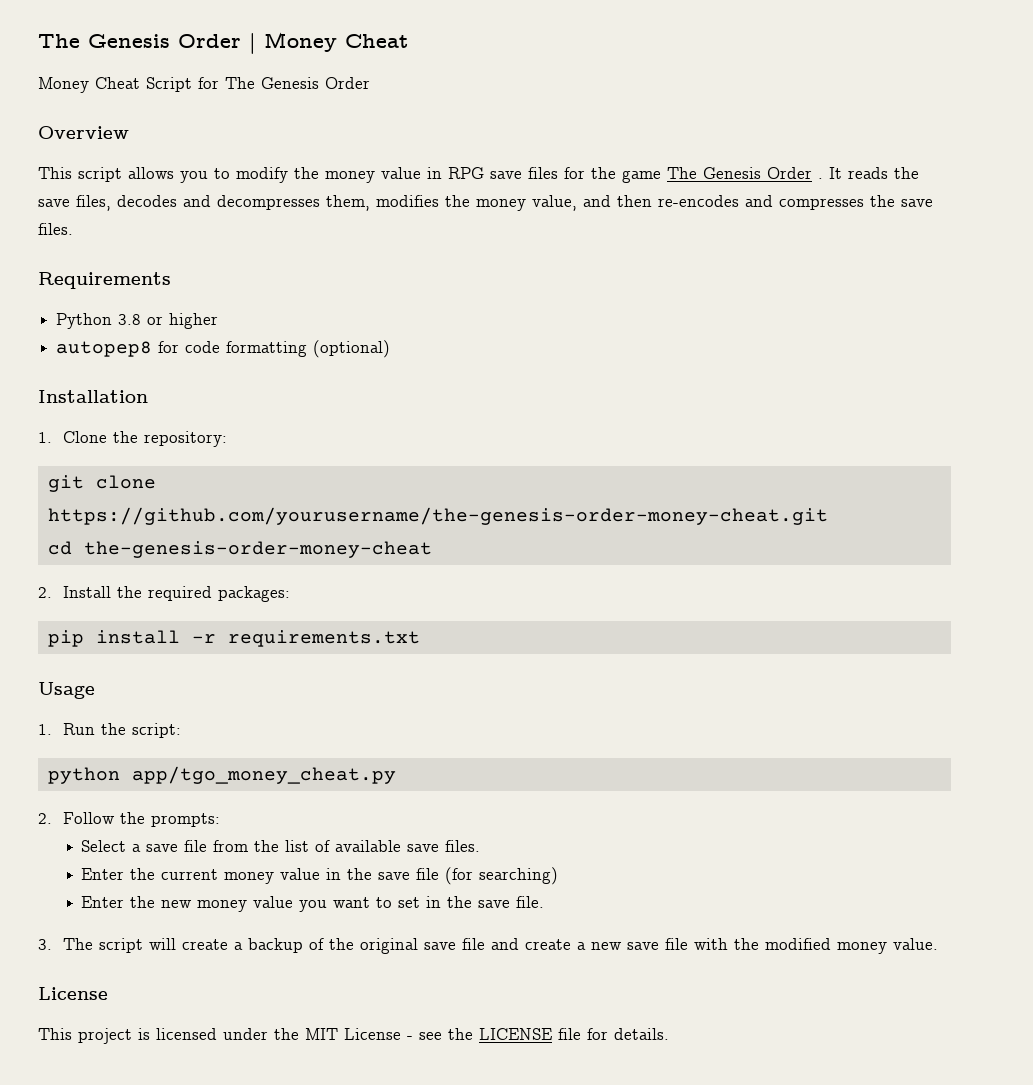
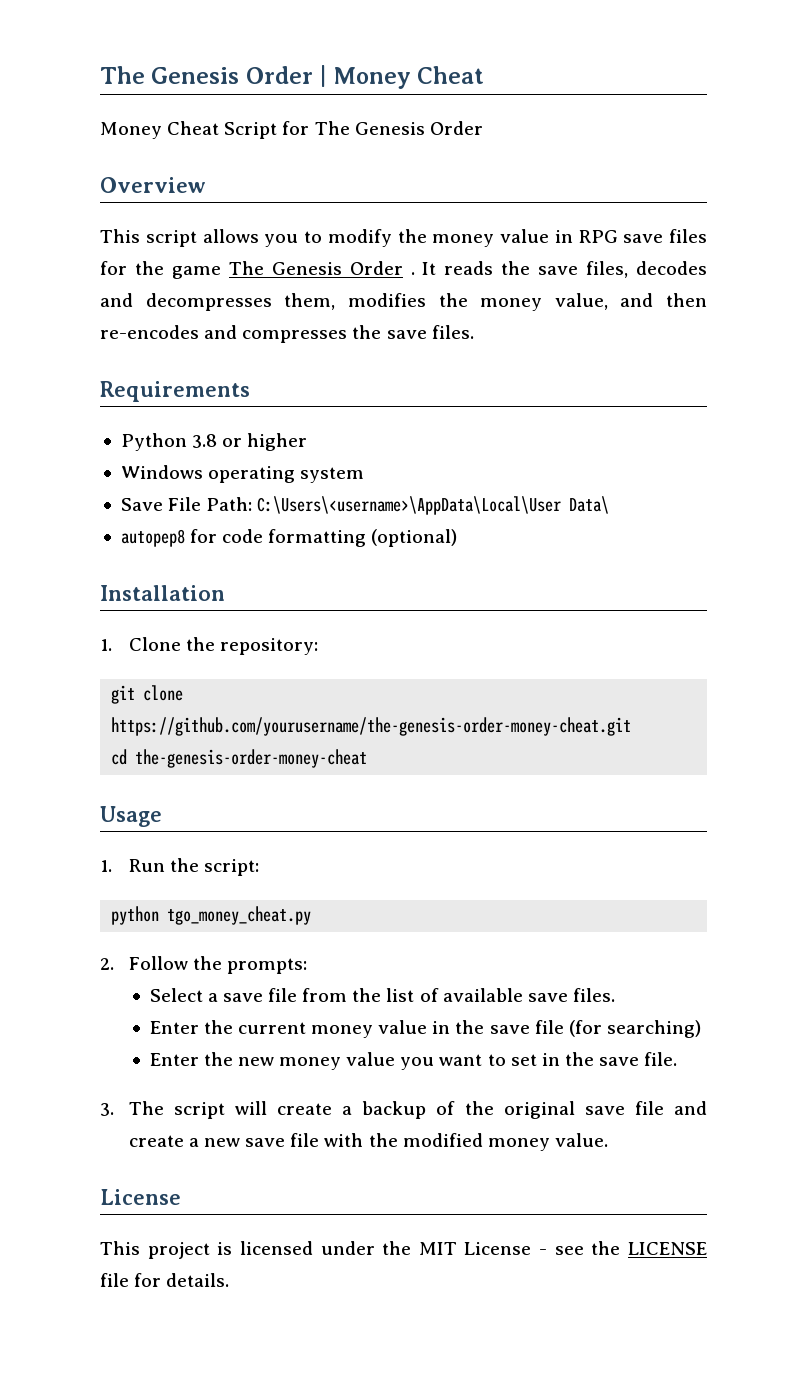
(219, 321) none -> [120,465,365,483] [120,496,610,515] // Windows operating system // Save File Path: C:\Users\<username>\AppData\Local\User Data\
[38,586,291,602] [47,630,420,647] // 2. Install the required packages: // pip install -r requirements.txt -> (368, 758) none
[131,766,396,784] app/tgo_money_cheat.py -> [167,906,312,925] tgo_money_cheat.py

